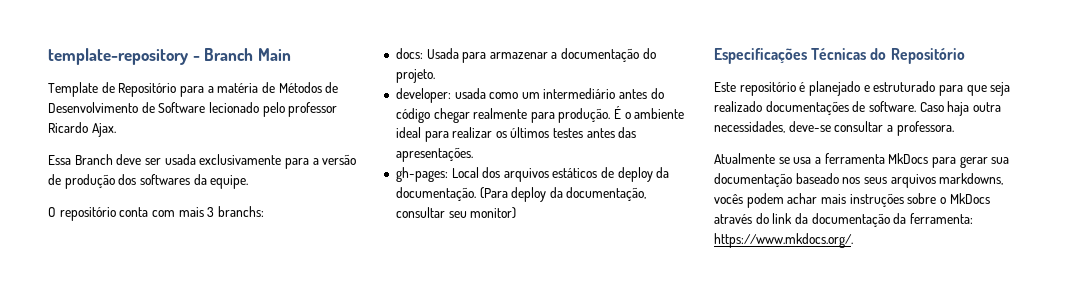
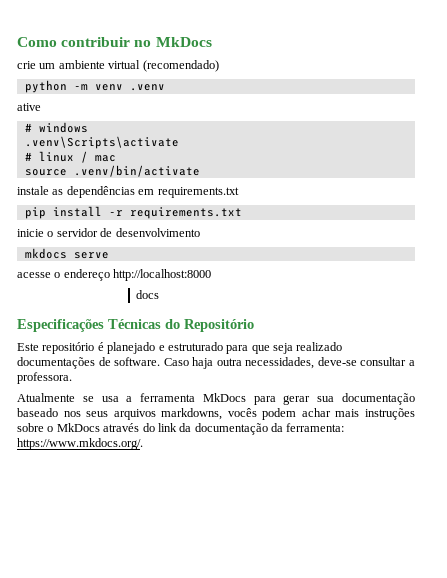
[48,48,291,65] [48,82,339,97] [48,102,338,117] [48,122,116,137] [48,154,357,169] [48,174,249,189] [48,206,264,221] [395,48,656,63] [395,69,435,83] [395,88,664,103] [395,106,685,123] [395,127,637,142] [395,147,473,162] [395,167,670,182] [395,187,647,202] [395,207,517,219] template-repository - Branch Main // Template de Repositório para a matéria de Métodos de Desenvolvimento de Software lecionado pelo professor Ricardo Ajax. // Essa Branch deve ser usada exclusivamente para a versão de produção dos softwares da equipe. // O repositório conta com mais 3 branchs: // docs: Usada para armazenar a documentação do projeto. // developer: usada como um intermediário antes do código chegar realmente para produção. É o ambiente ideal para realizar os últimos testes antes das apresentações. // gh-pages: Local dos arquivos estáticos de deploy da documentação. (Para deploy da documentação, consultar seu monitor) -> [17,37,212,47] [17,60,219,72] [24,80,165,93] [17,103,41,111] [24,122,88,133] [24,136,179,149] [24,151,116,163] [24,165,200,177] [17,186,239,198] [24,206,242,219] [17,228,200,237] [24,248,109,259] [17,269,212,281] [136,290,160,299] Como contribuir no MkDocs // crie um ambiente virtual (recomendado) // python -m venv .venv // ative // # windows // .venv\Scripts\activate // # linux / mac // source .venv/bin/activate // instale as dependências em requirements.txt // pip install -r requirements.txt // inicie o servidor de desenvolvimento // mkdocs serve // acesse o endereço http://localhost:8000 // docs

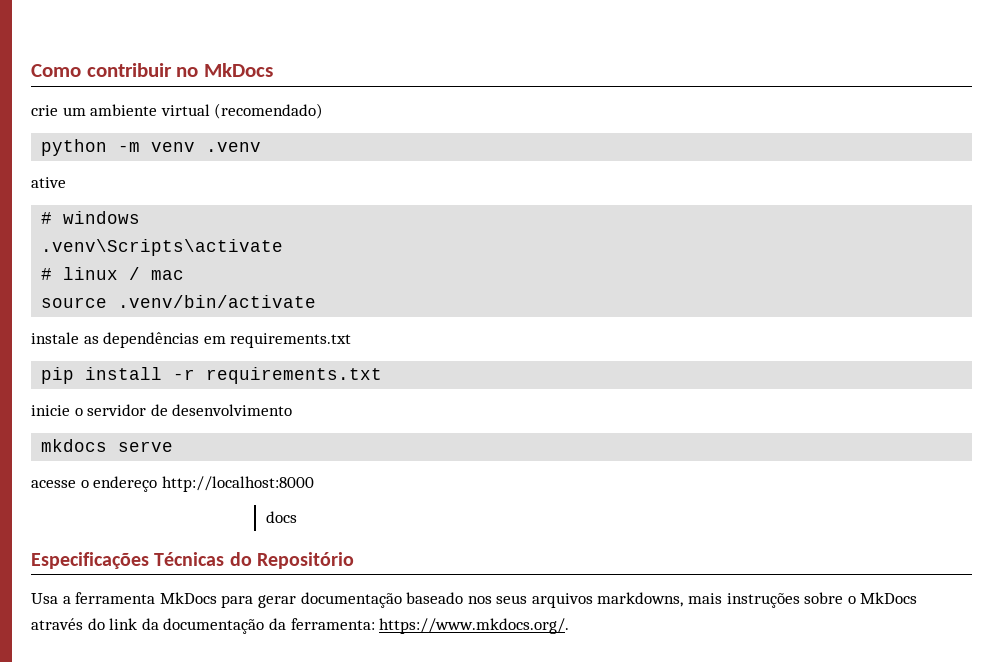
[17,342,343,354] [17,357,415,369] [17,372,72,384] [17,393,119,402] Este repositório é planejado e estruturado para que seja realizado documentações de software. Caso haja outra necessidades, deve-se consultar a professora. // Atualmente se usa -> [31,593,58,604] Usa
[317,396,335,402] sua -> (296, 601) none
[227,408,331,420] vocês podem achar -> (684, 599) none

